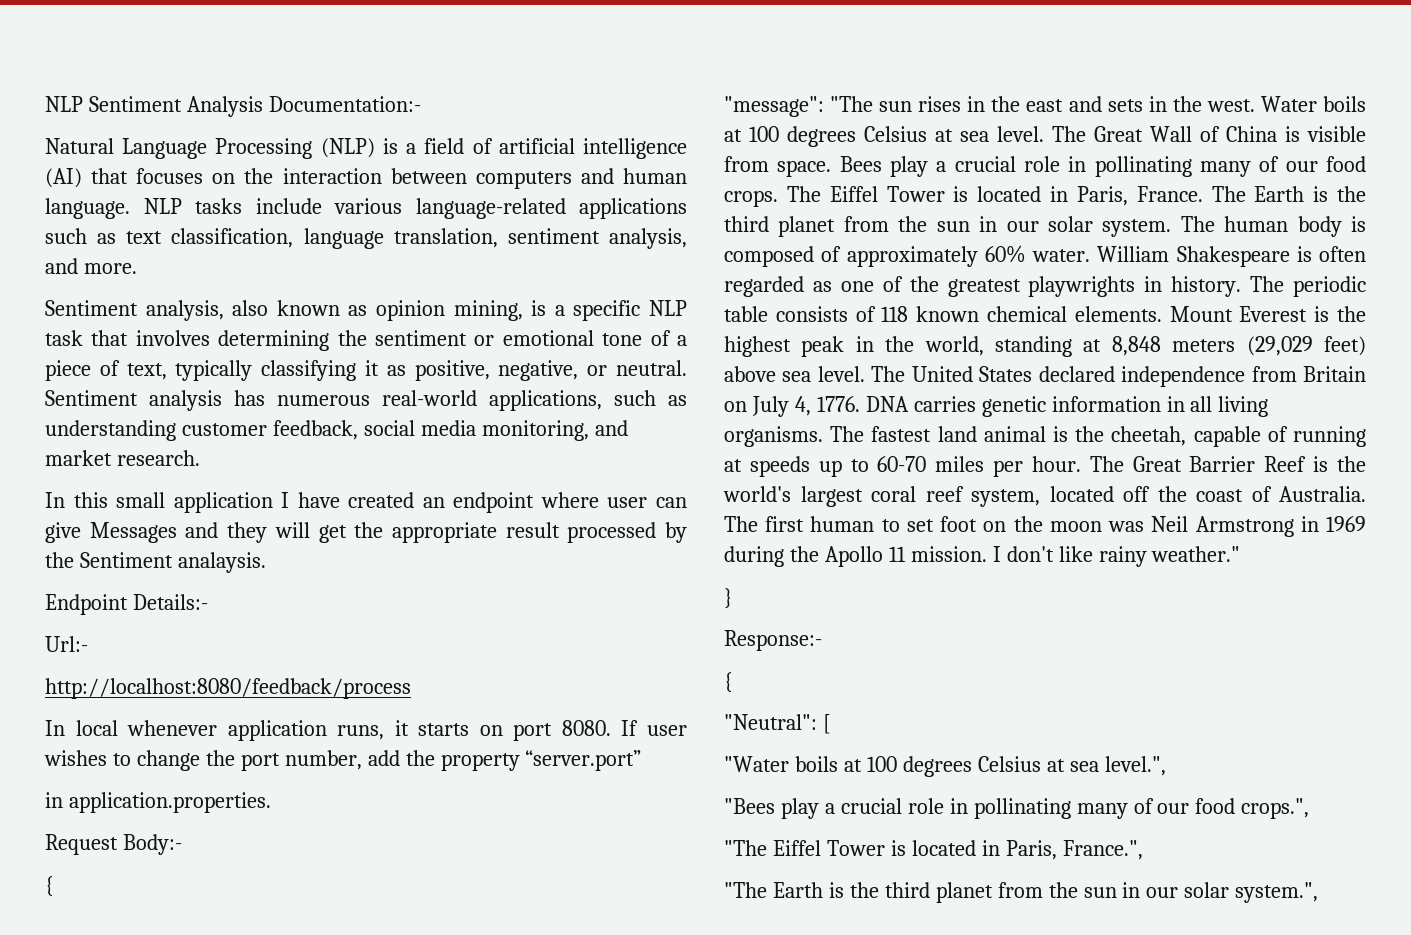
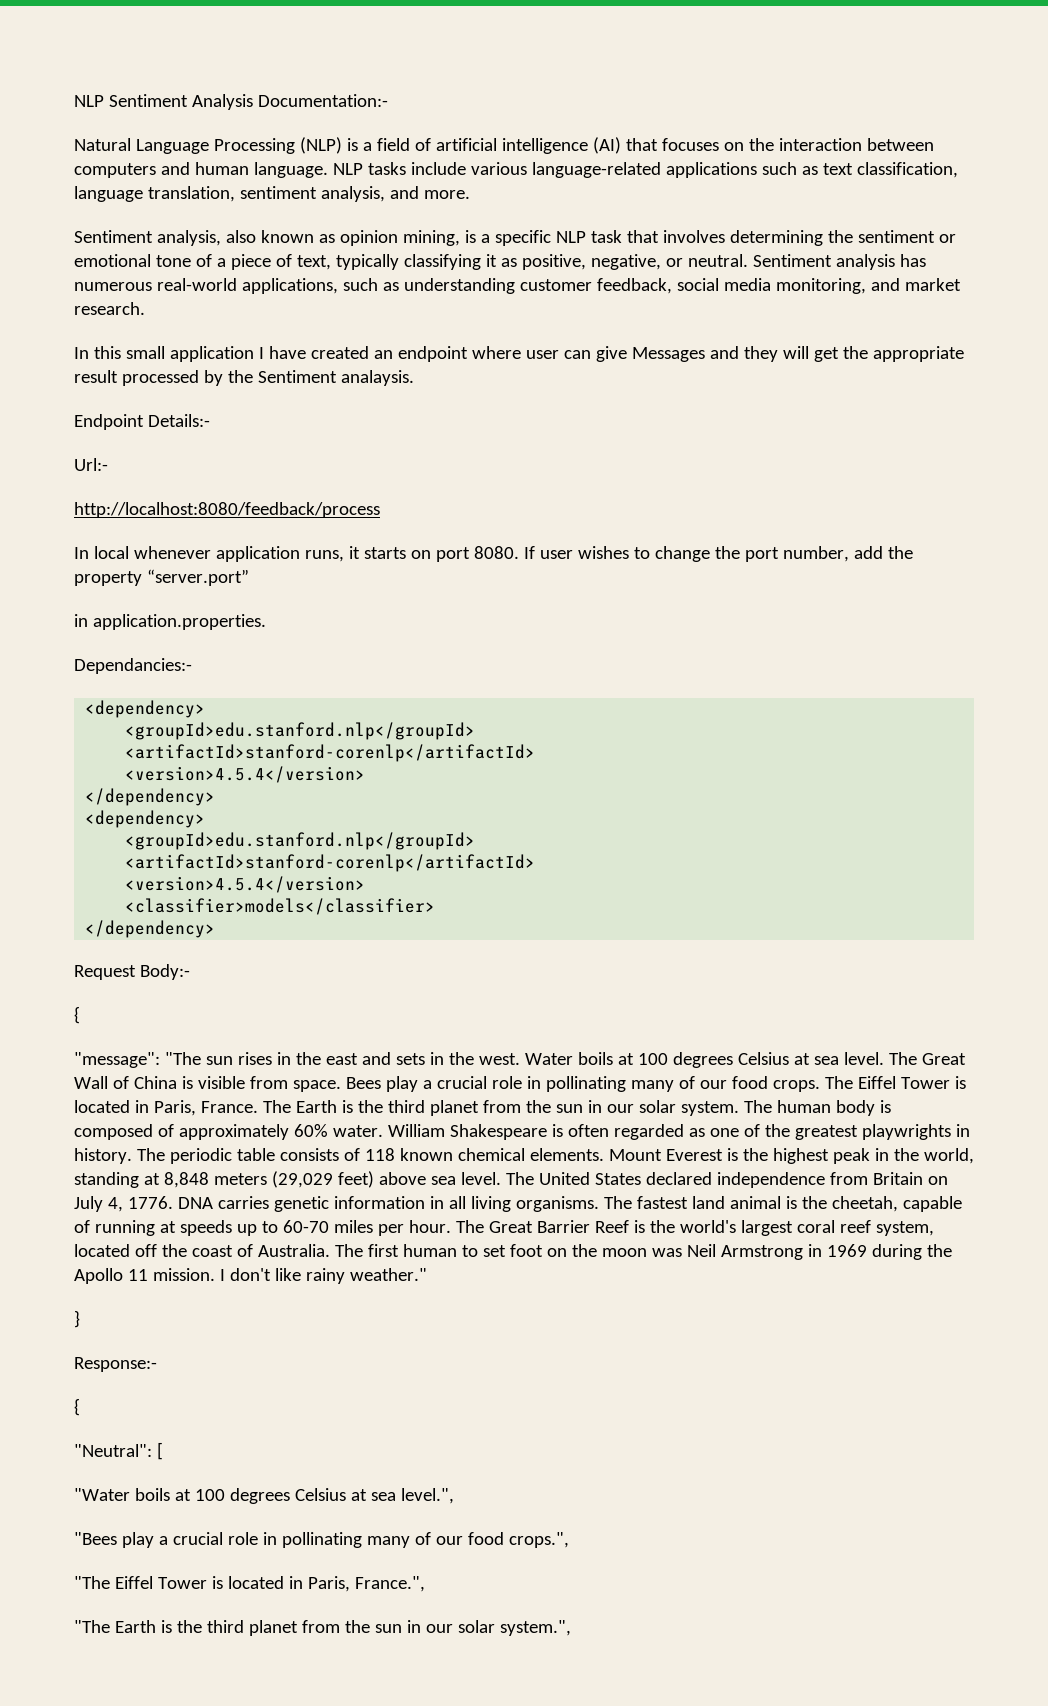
(271, 802) none -> [74,658,192,674] [85,700,206,718] [125,722,476,740] [125,744,536,762] [125,766,366,783] [85,788,216,806] [85,810,206,828] [125,832,476,850] [125,854,536,872] [125,876,366,893] [125,898,436,915] [85,920,216,938] // Dependancies:- // <dependency> // <groupId>edu.stanford.nlp</groupId> // <artifactId>stanford-corenlp</artifactId> // <version>4.5.4</version> // </dependency> // <dependency> // <groupId>edu.stanford.nlp</groupId> // <artifactId>stanford-corenlp</artifactId> // <version>4.5.4</version> // <classifier>models</classifier> // </dependency>

